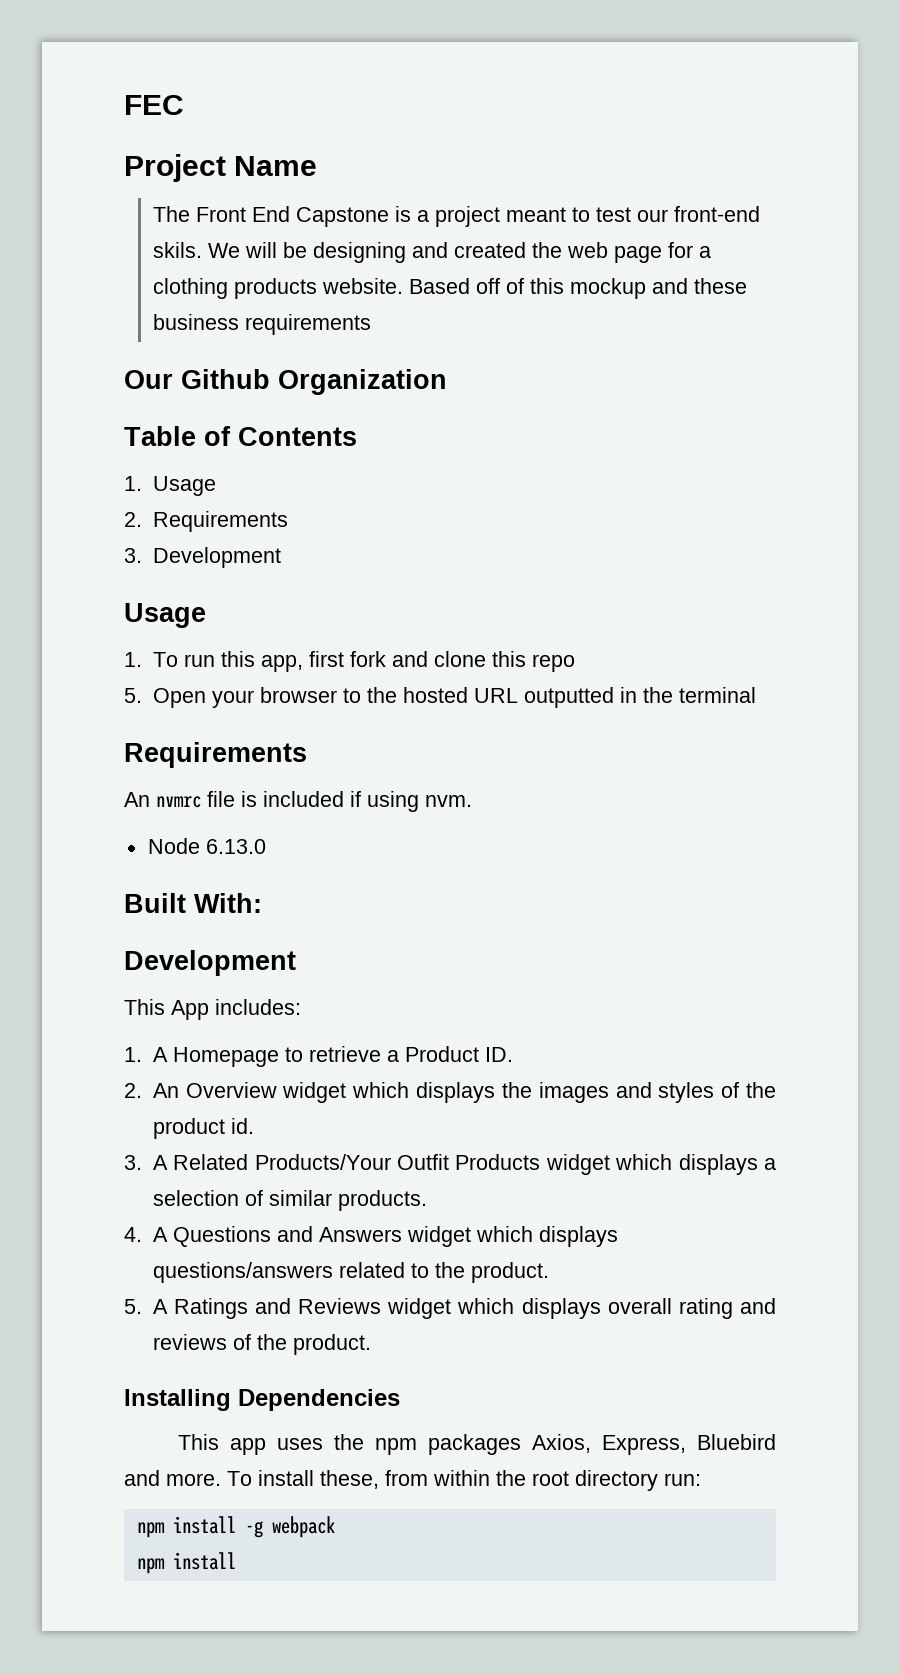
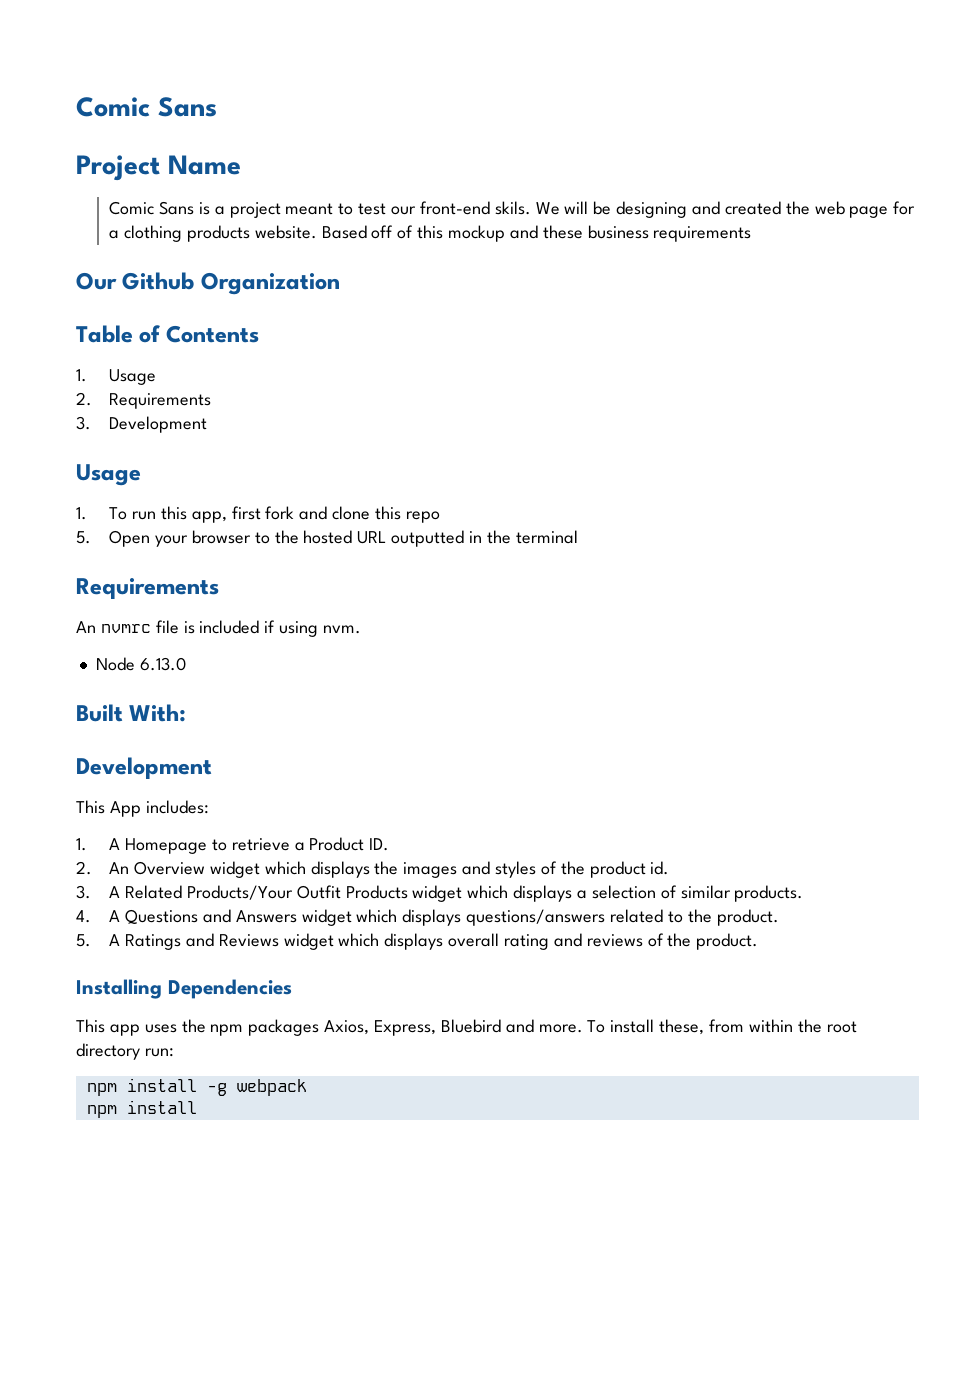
[124,95,184,115] FEC -> [76,97,217,117] Comic Sans
[152,206,389,227] The Front End Capstone -> [109,201,194,215] Comic Sans

